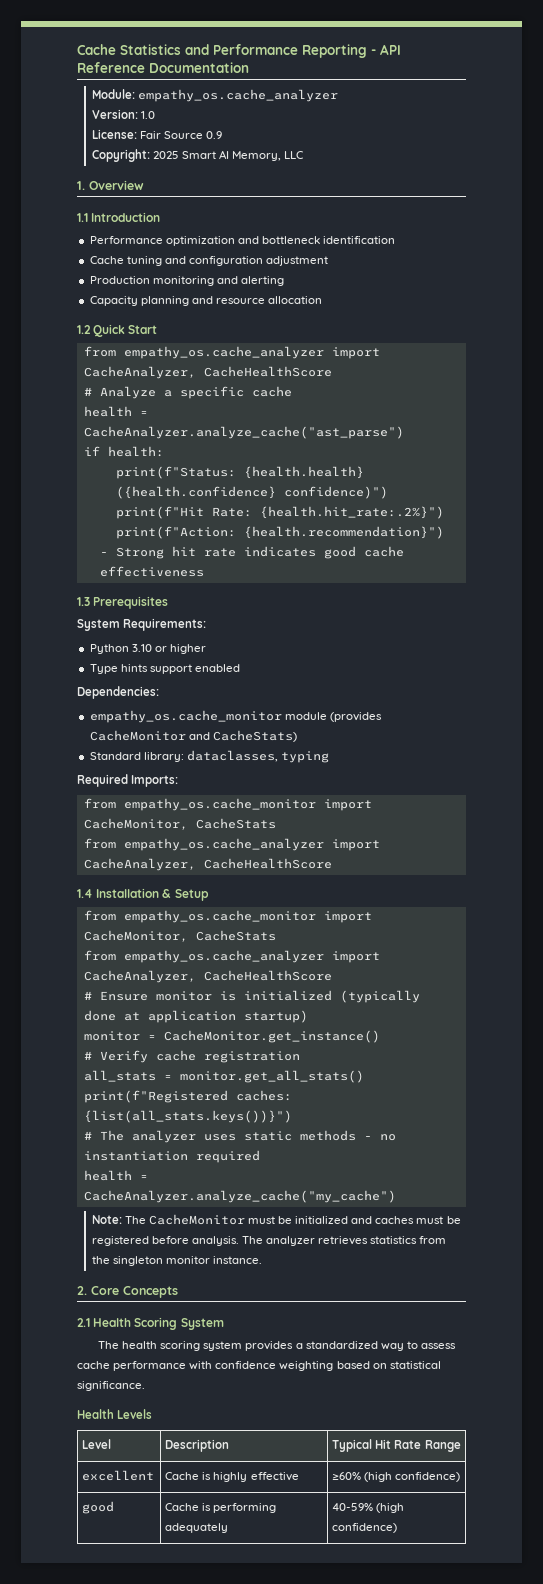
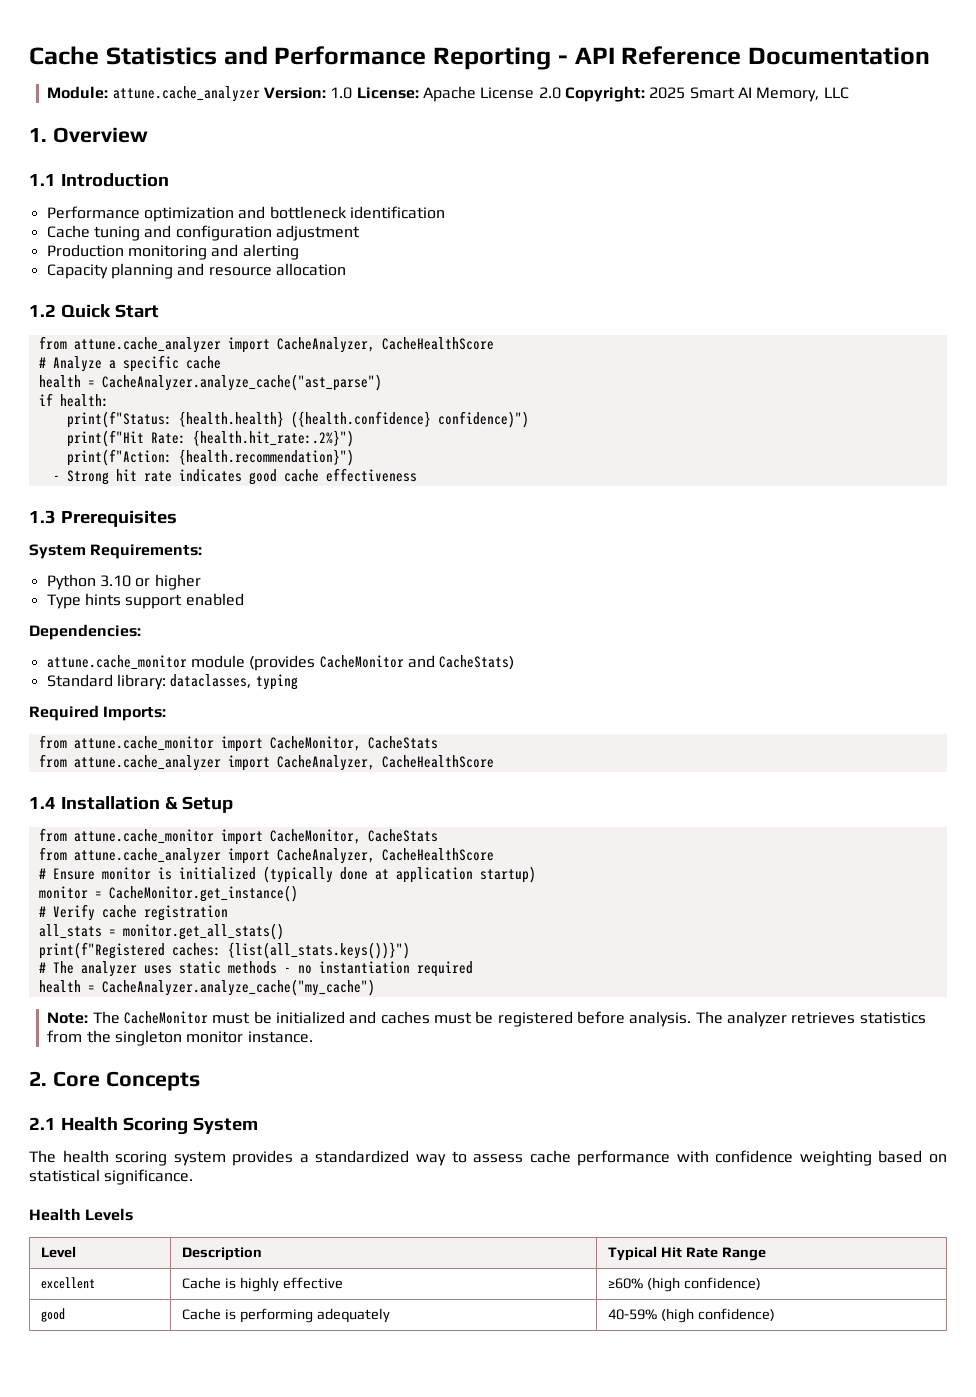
[137,89,338,102] empathy_os.cache_analyzer // -> [112,86,260,102] attune.cache_analyzer
[91,129,222,139] // License: Fair Source 0.9 // -> [356,86,561,102] License: Apache License 2.0
[123,346,324,359] empathy_os.cache_analyzer -> [73,337,221,353] attune.cache_analyzer
[89,710,282,723] empathy_os.cache_monitor -> [46,655,187,670] attune.cache_monitor
[123,798,372,811] [83,818,276,830] [83,838,324,851] empathy_os.cache_monitor import CacheMonitor, CacheStats // from empathy_os.cache_analyzer -> [73,736,438,752] [38,754,221,771] attune.cache_monitor import CacheMonitor, CacheStats // from attune.cache_analyzer
[123,910,372,923] [83,930,276,942] [83,950,324,963] empathy_os.cache_monitor import CacheMonitor, CacheStats // from empathy_os.cache_analyzer -> [73,829,438,845] [38,847,221,864] attune.cache_monitor import CacheMonitor, CacheStats // from attune.cache_analyzer

